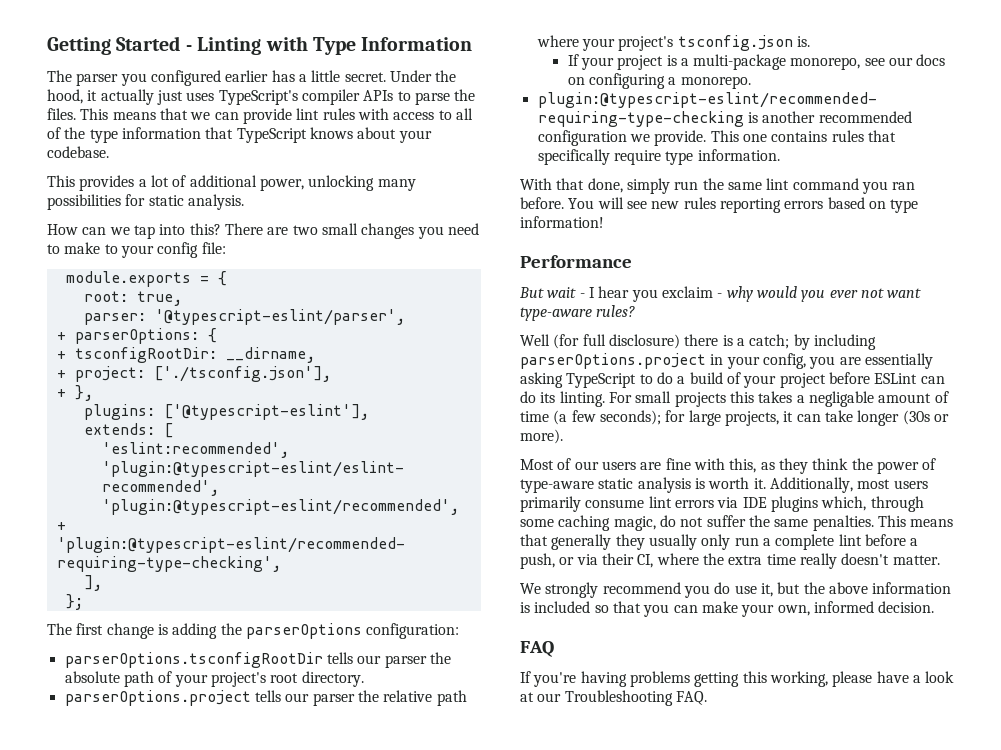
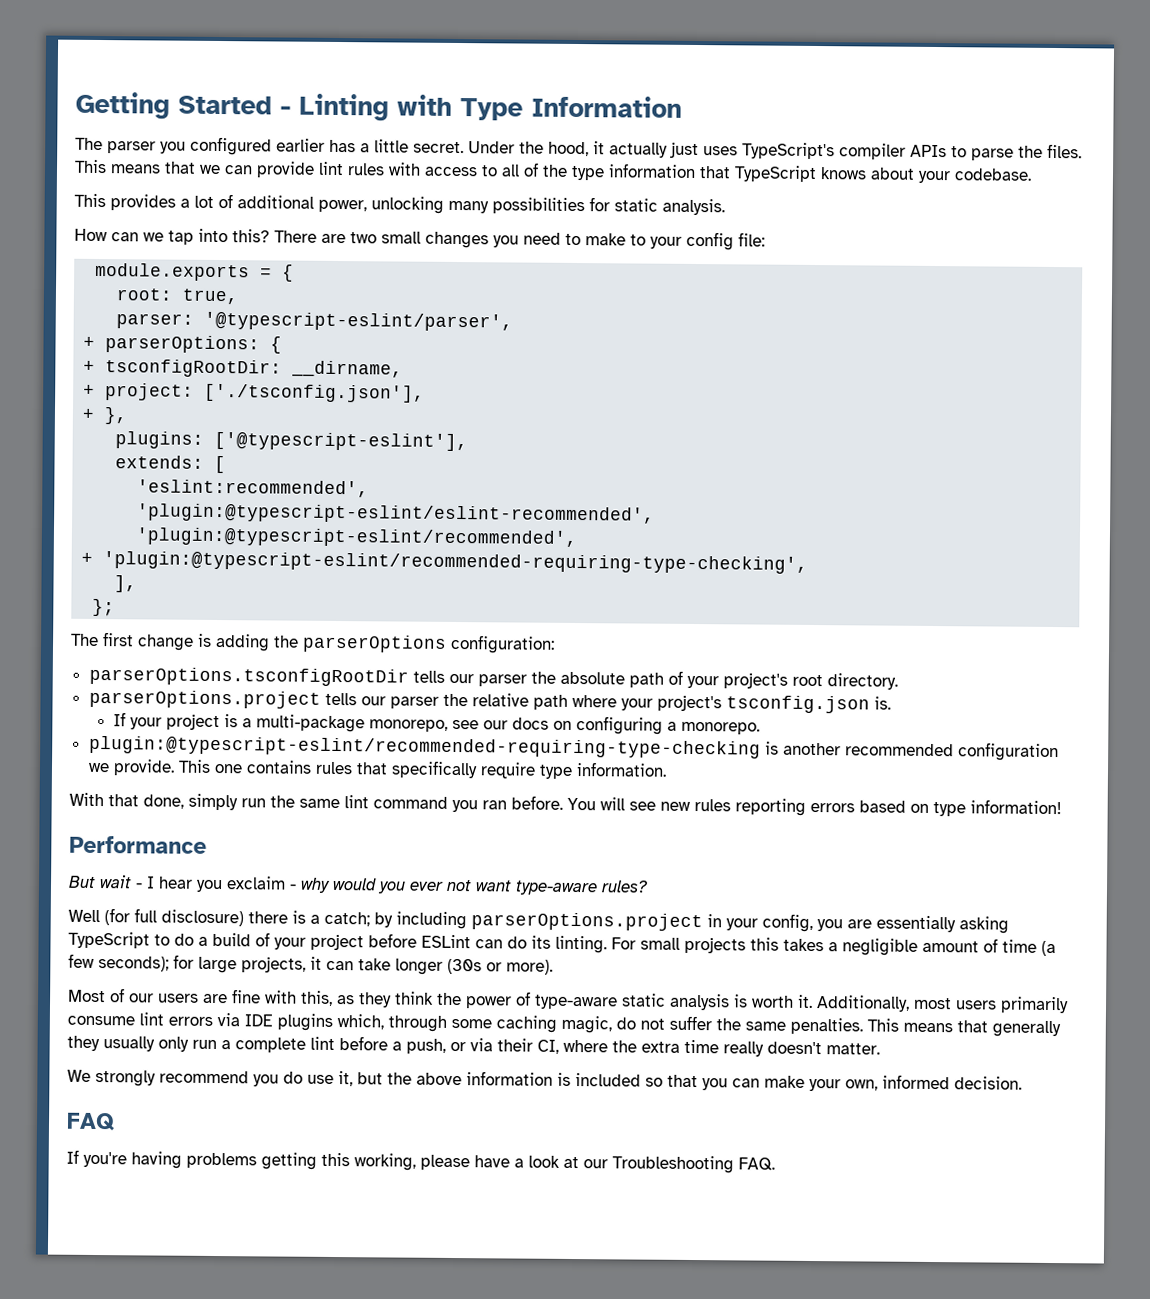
[808,391,874,407] negligable -> [842,938,918,956] negligible

